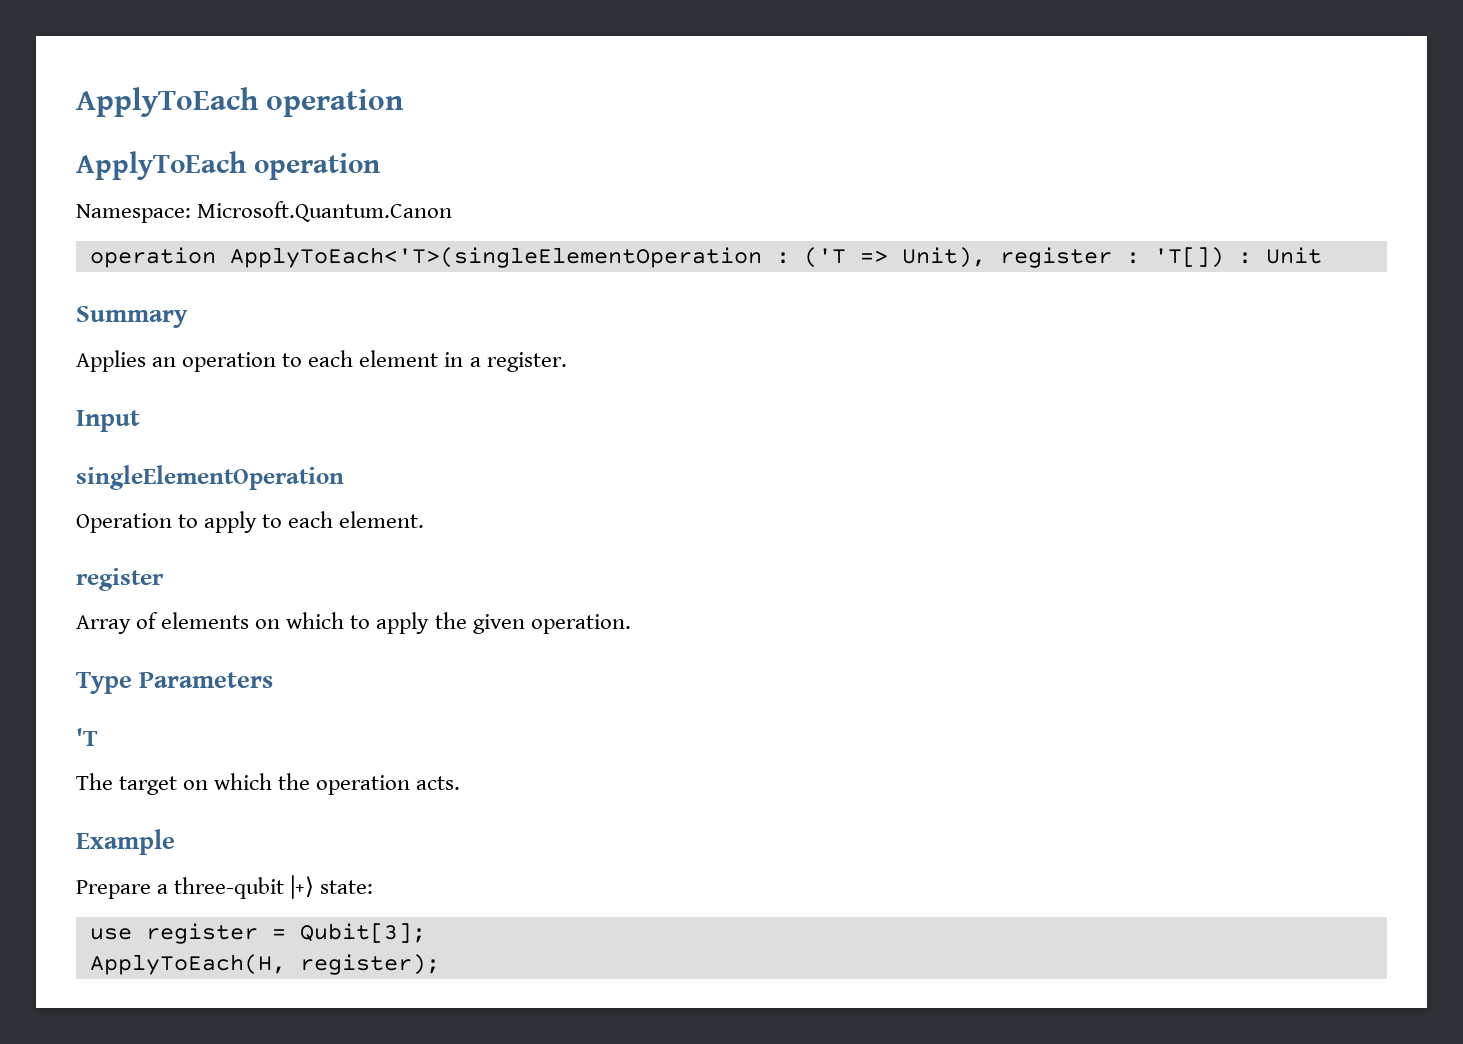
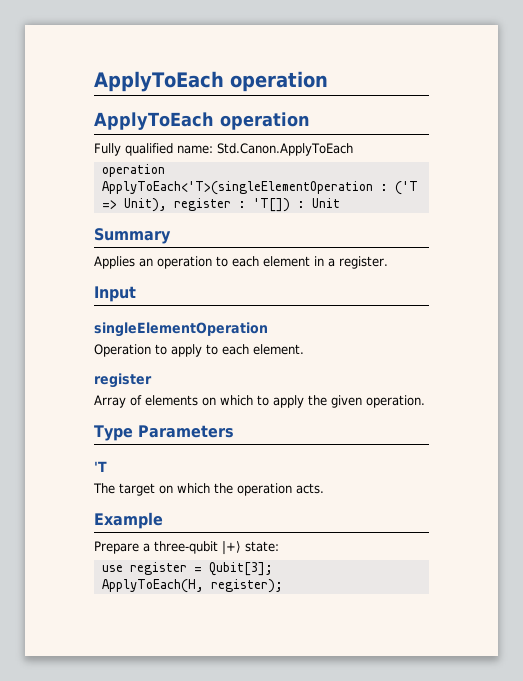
[76,201,453,223] Namespace: Microsoft.Quantum.Canon -> [94,143,353,156] Fully qualified name: Std.Canon.ApplyToEach

